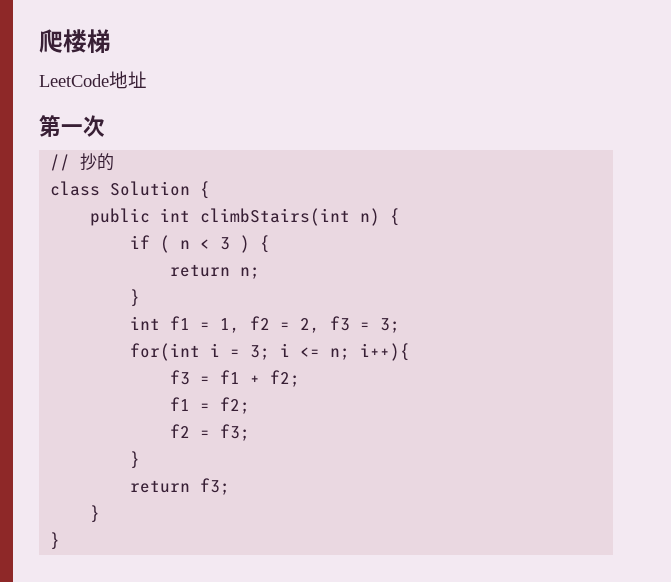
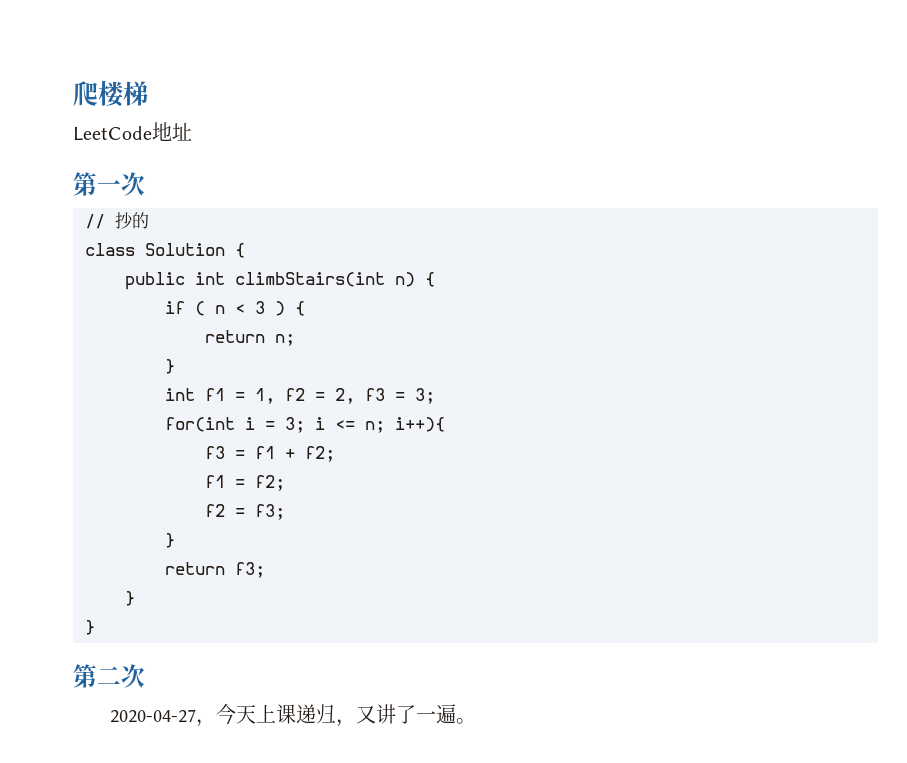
(61, 541) none -> [73,664,145,688] [110,704,477,727] // 第二次 // 2020-04-27，今天上课递归，又讲了一遍。

